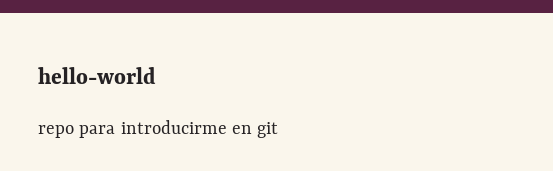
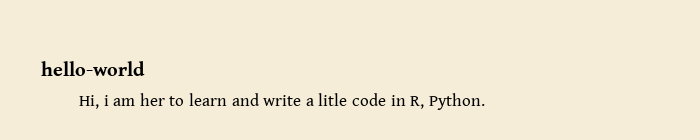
[38,120,279,138] repo para introducirme en git -> [79,93,485,110] Hi, i am her to learn and write a litle code in R, Python.

